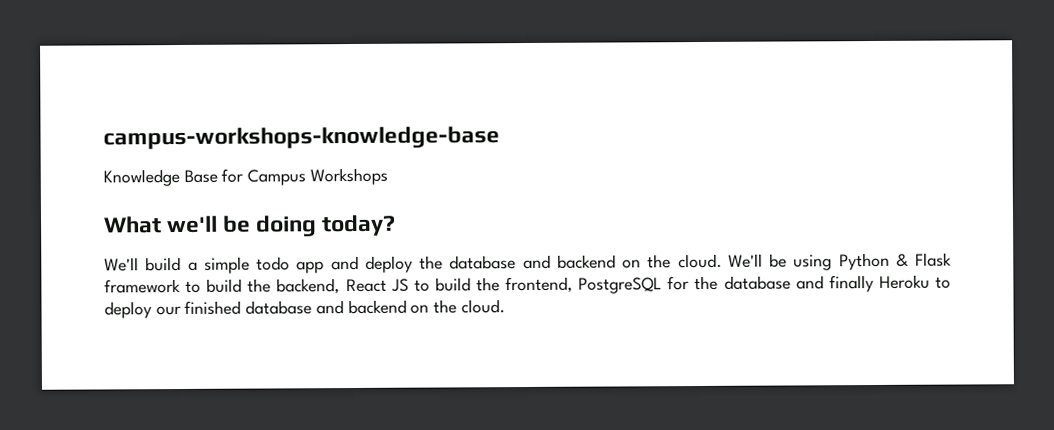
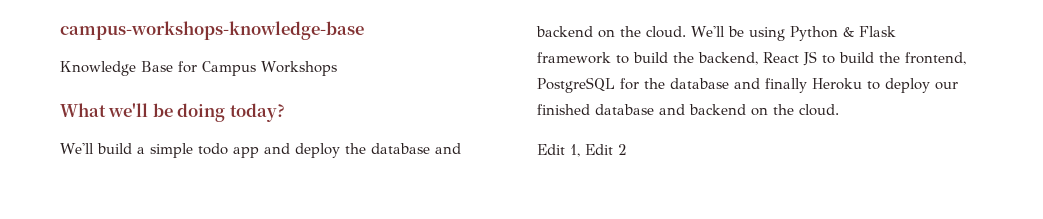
(505, 306) none -> [537,144,627,157] // Edit 1, Edit 2

